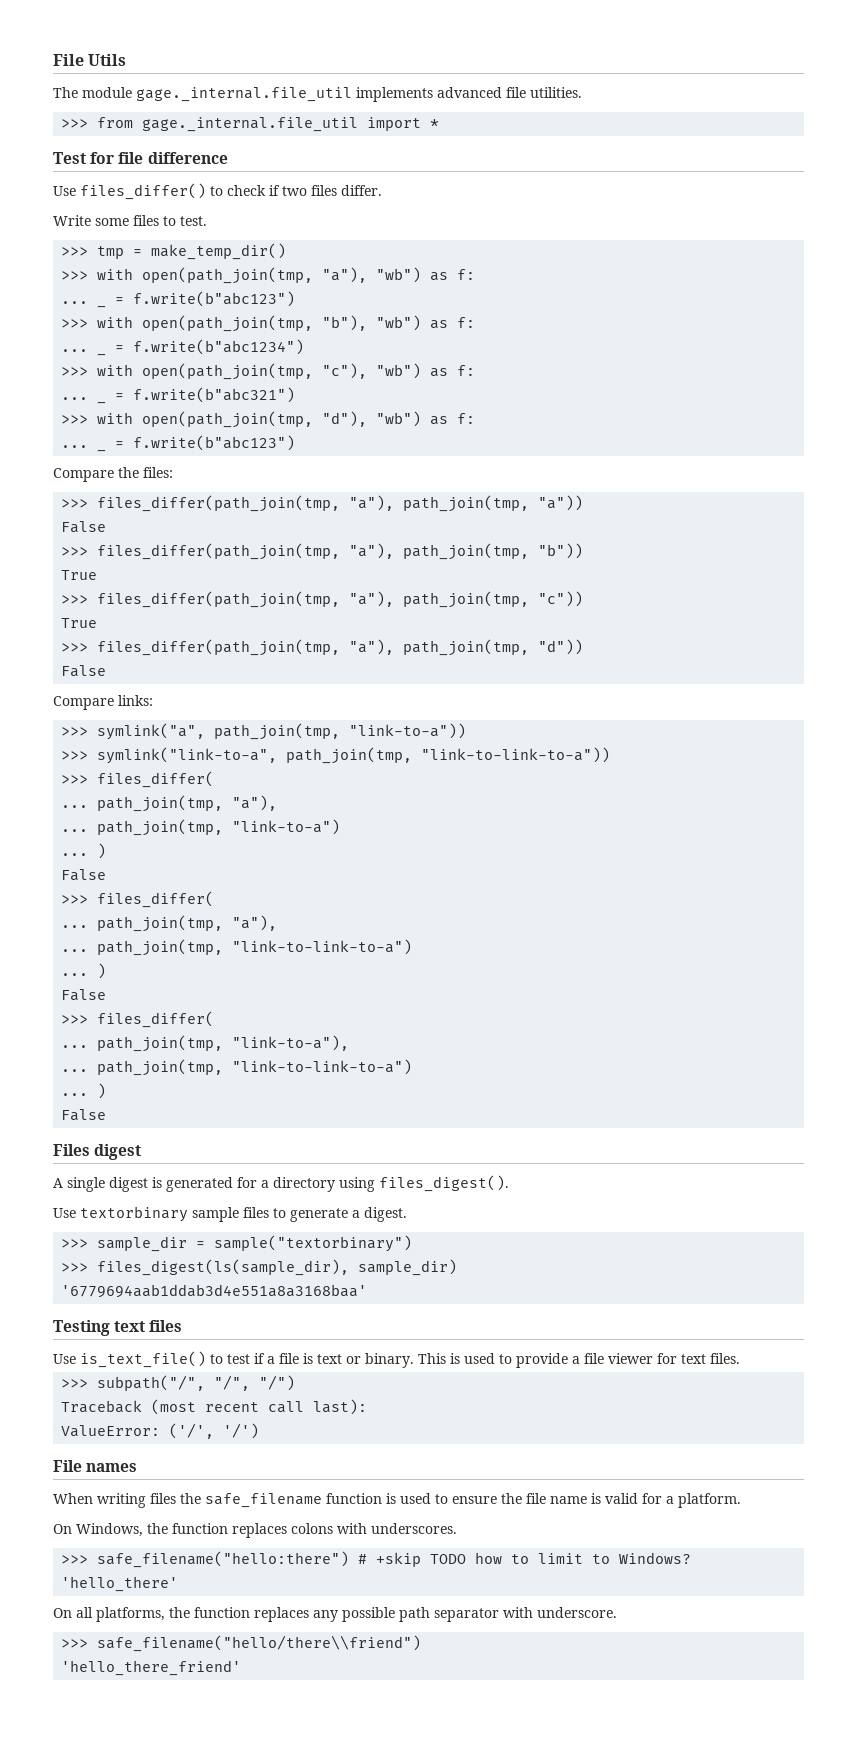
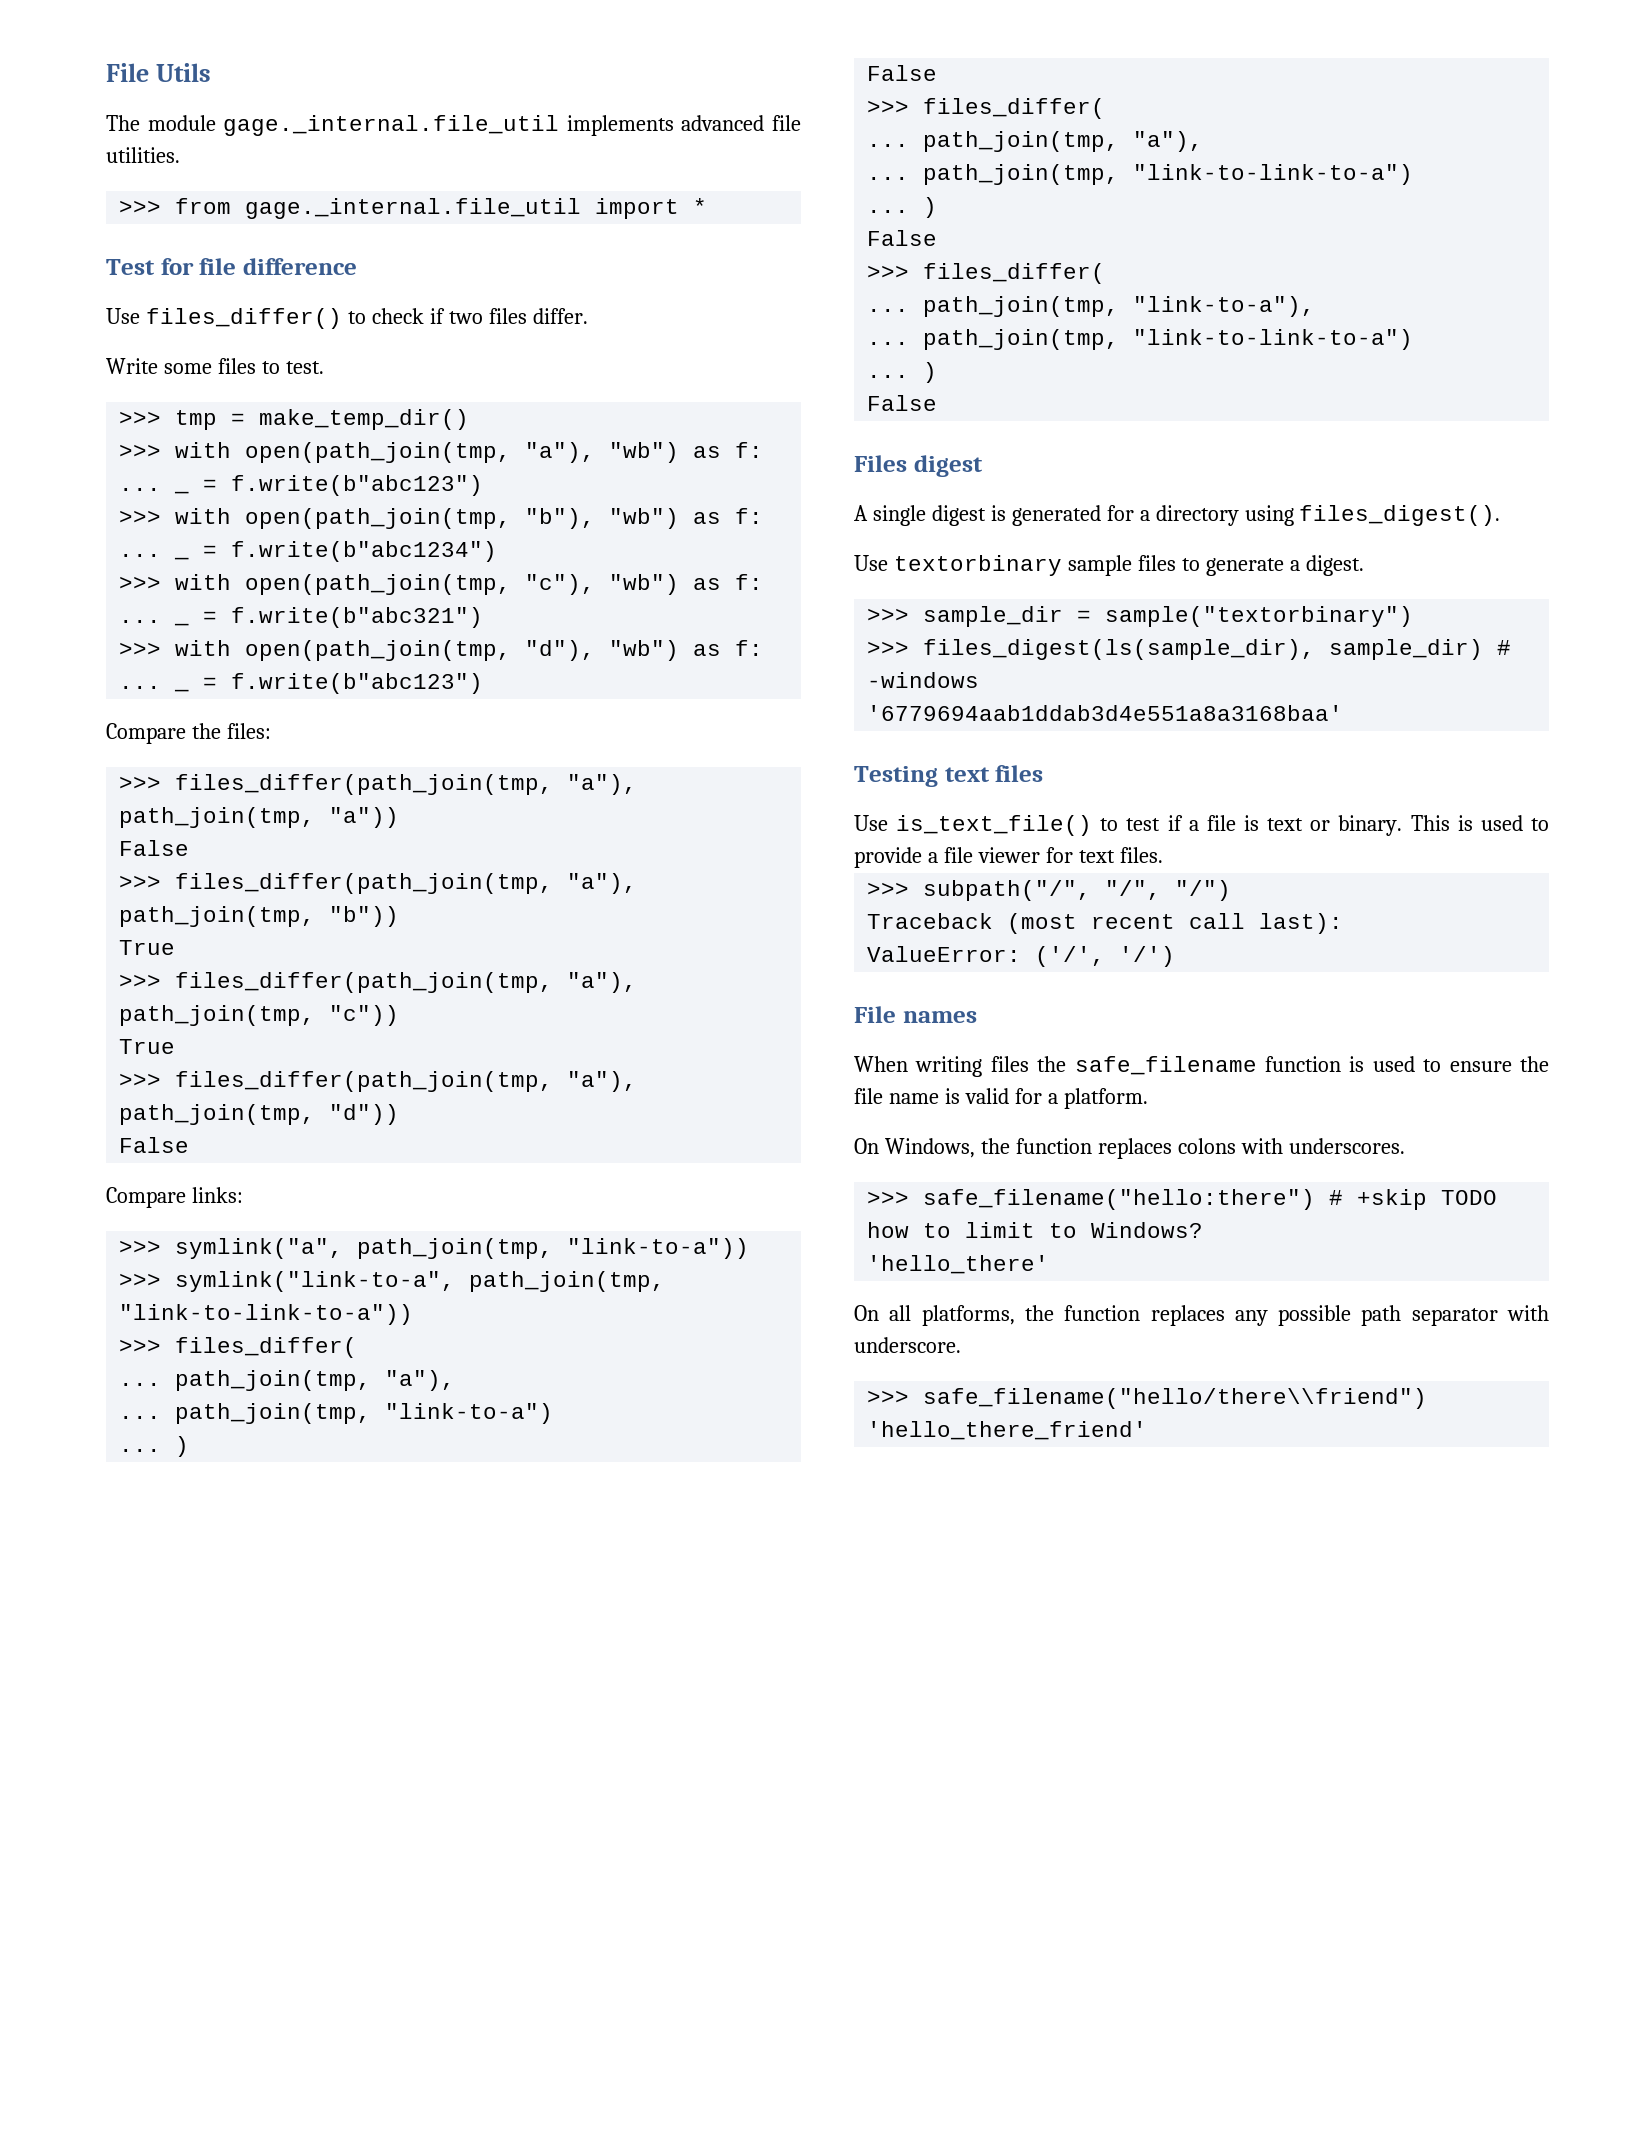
(458, 1267) none -> [1497,640,1512,655] [867,672,980,688] # -windows

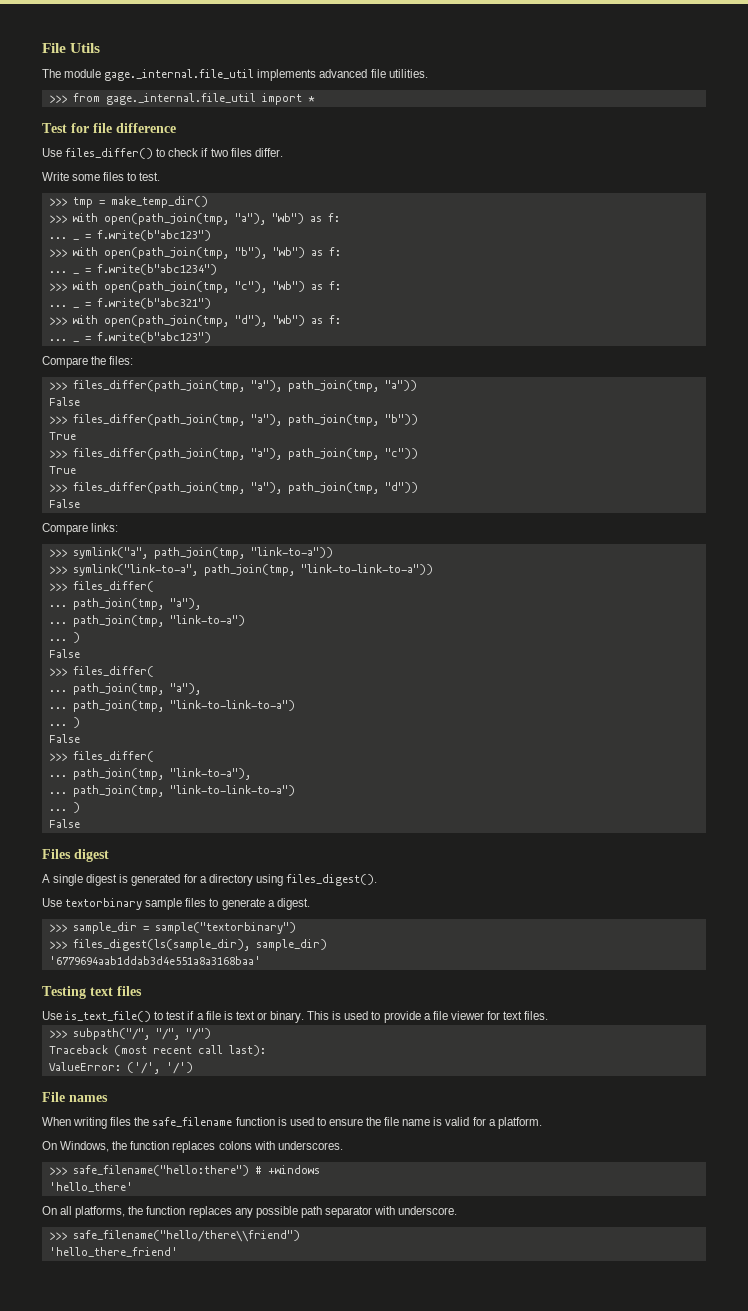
[1497,640,1512,655] [867,672,980,688] # -windows -> (327, 945) none
[1357,1189,1498,1210] [867,1222,1204,1238] +skip TODO how to limit to Windows? -> [267,1165,320,1174] +windows

